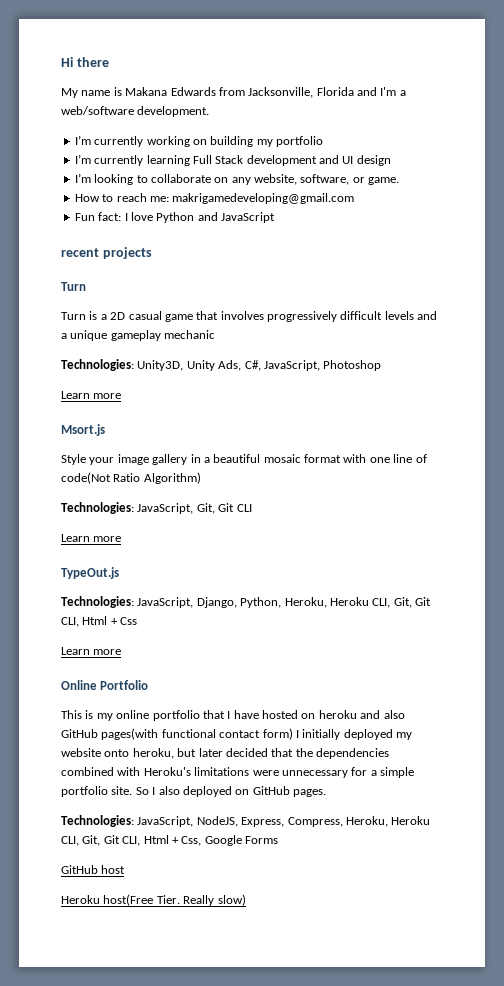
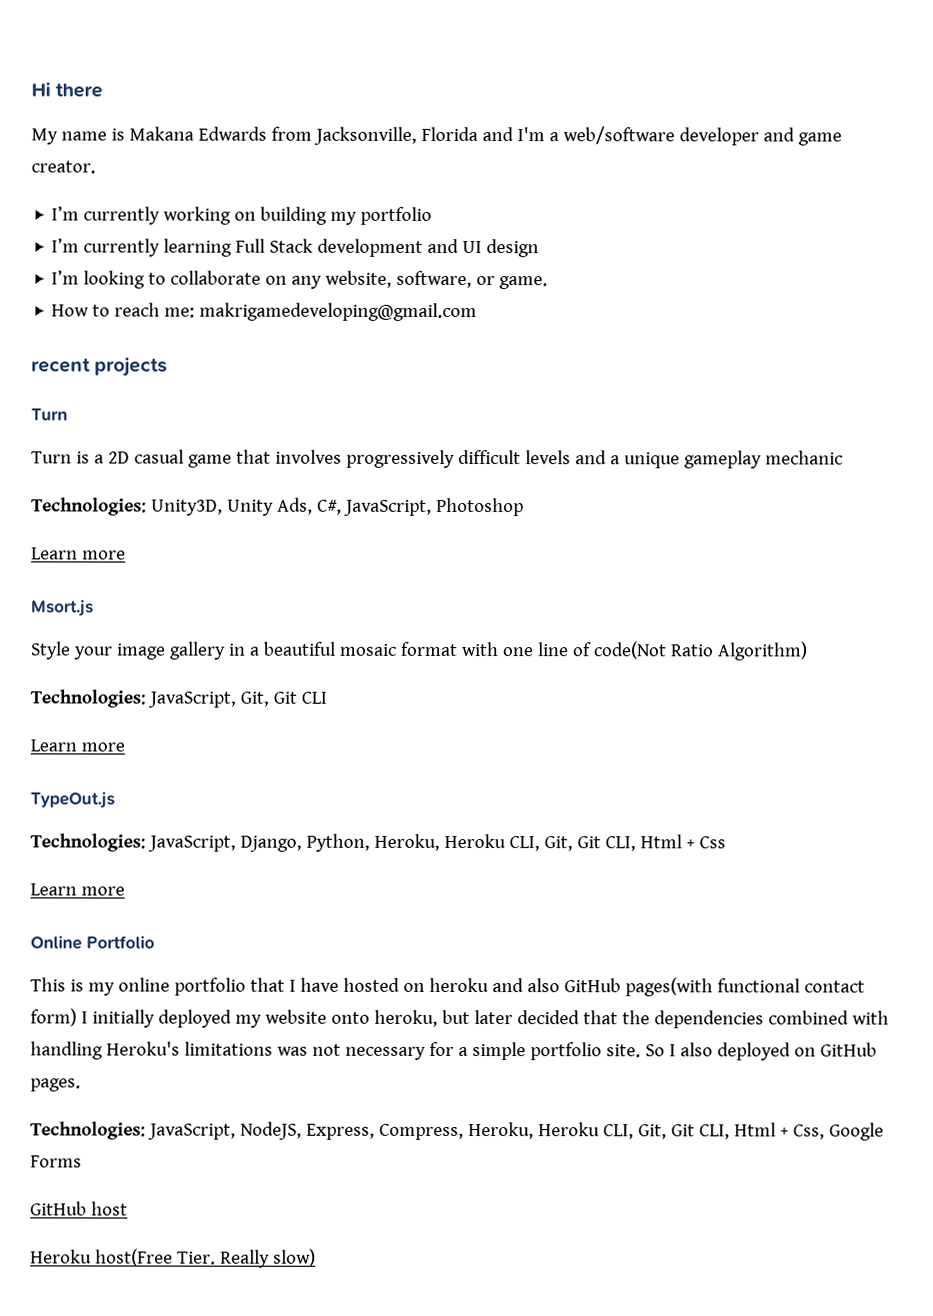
[137,106,210,117] development. -> [678,127,842,146] [31,160,96,174] developer and game creator.
[74,212,275,223] // Fun fact: I love Python and JavaScript -> (478, 312) none
(141, 771) none -> [30,1041,103,1060] handling
[252,770,348,778] were unnecessary -> [276,1043,426,1060] was not necessary

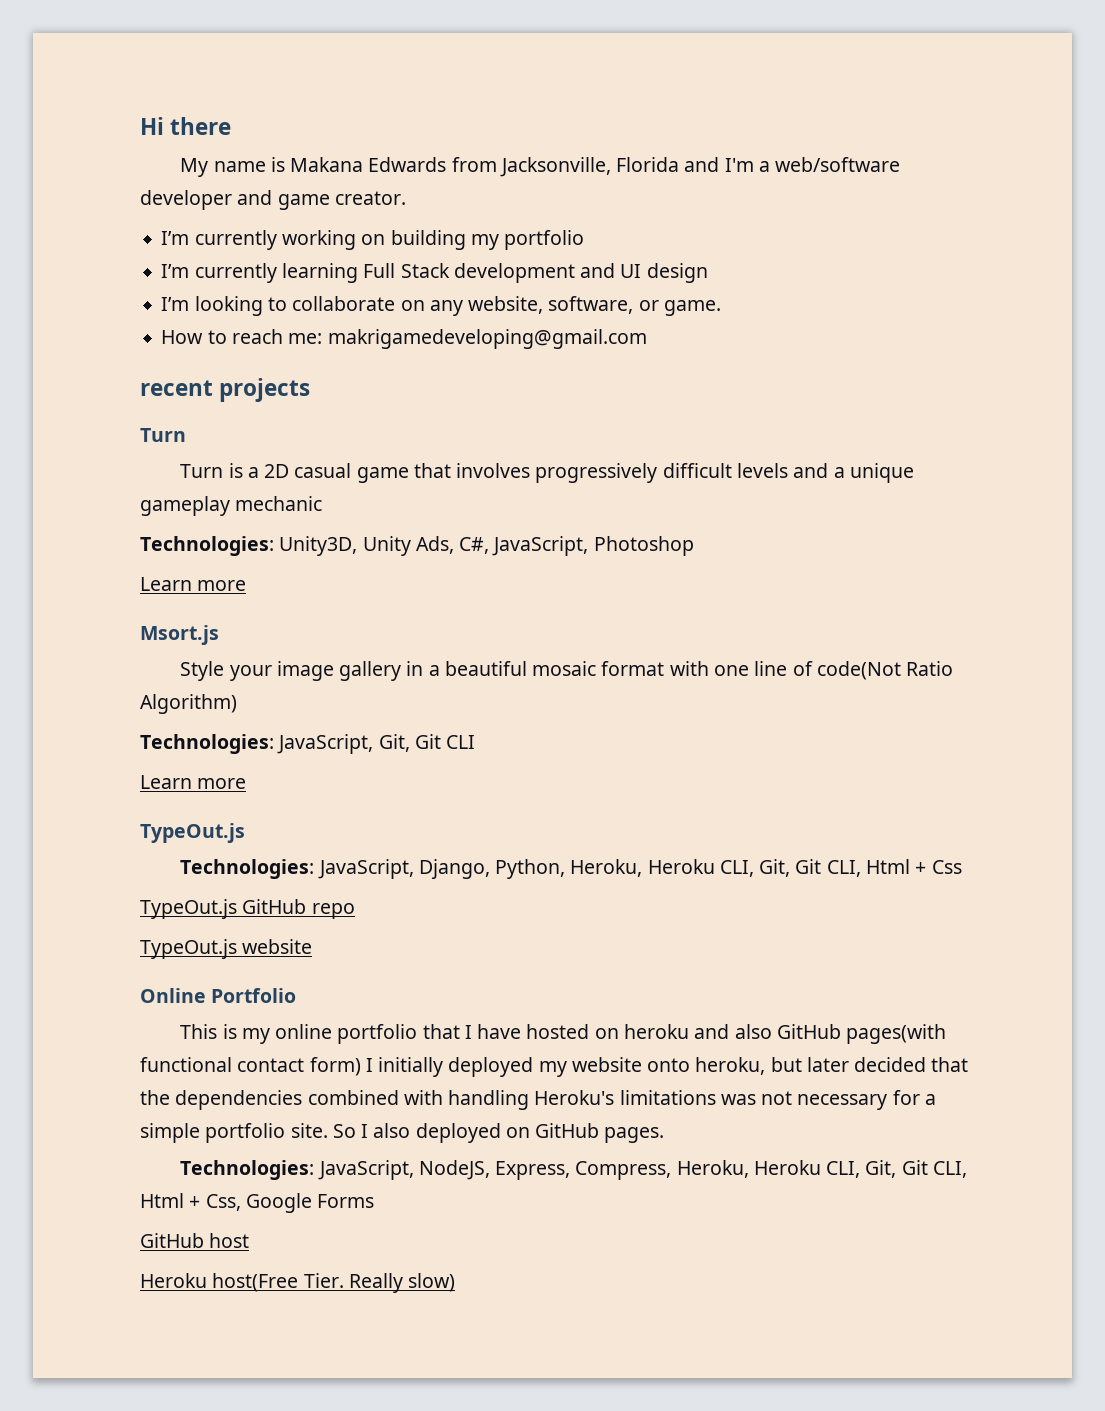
[30,883,125,896] Learn more -> [140,899,355,919] [140,939,313,959] TypeOut.js GitHub repo // TypeOut.js website

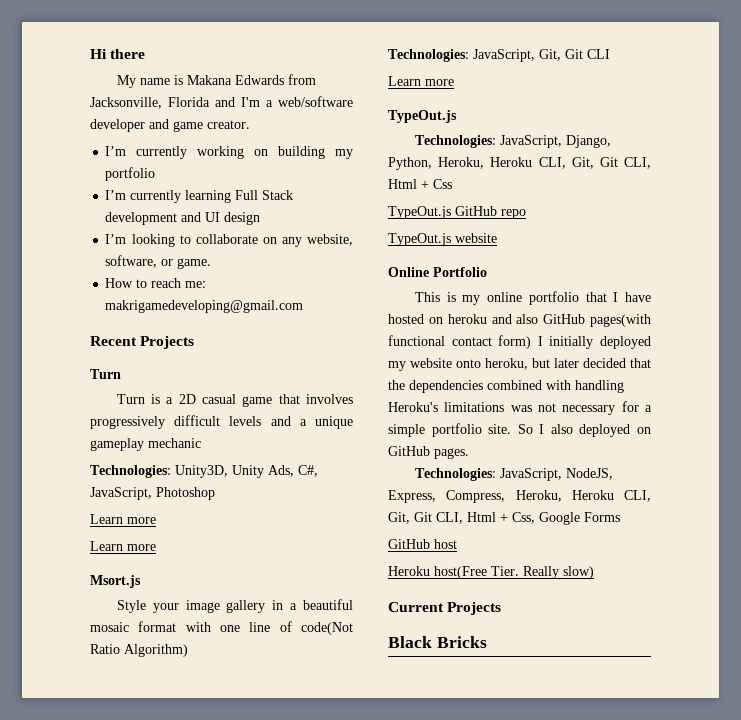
[140,378,311,402] recent projects -> [90,336,195,349] Recent Projects
(247, 585) none -> [90,541,156,551] // Learn more
(456, 1282) none -> [388,602,502,615] [388,636,487,648] // Current Projects // Black Bricks

